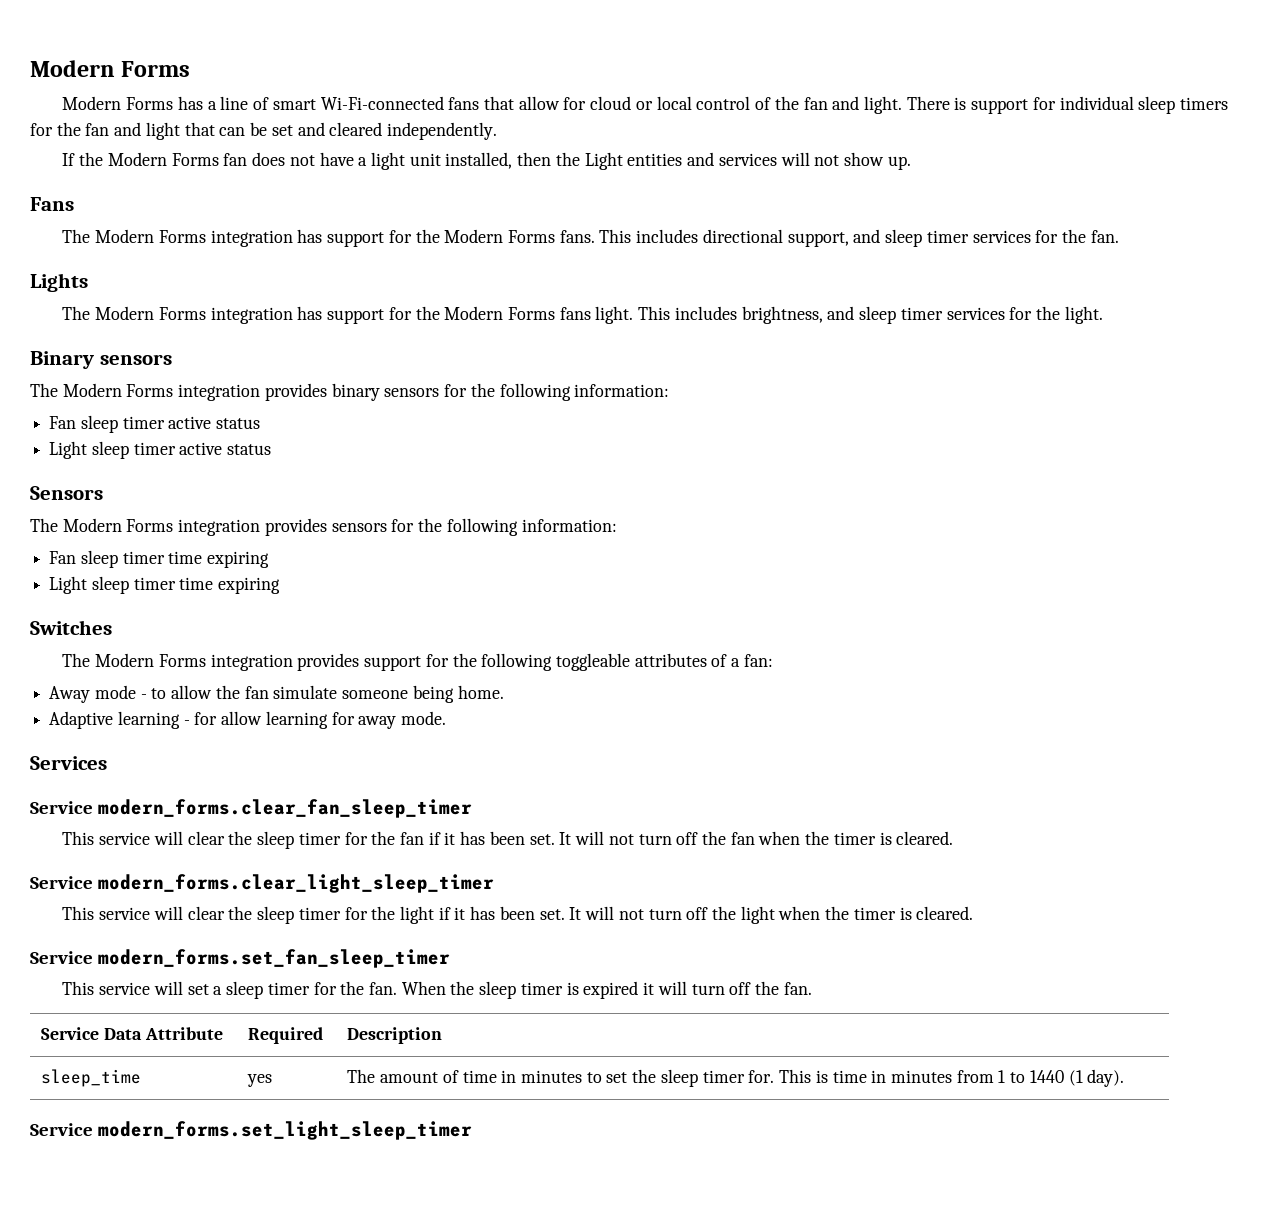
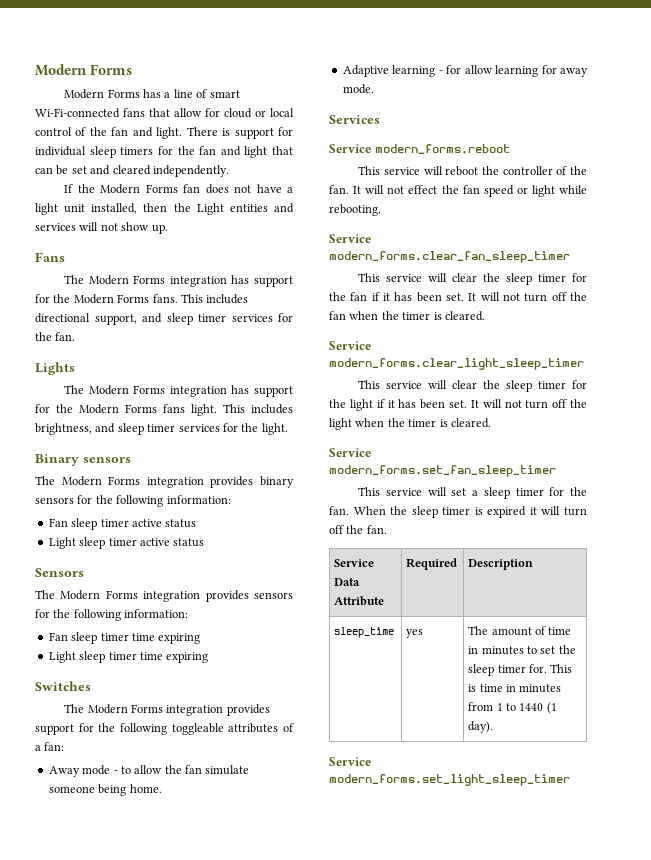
(107, 763) none -> [329,144,510,154] [358,166,587,176] [329,185,587,197] [329,204,381,216] // Service modern_forms.reboot // This service will reboot the controller of the fan. It will not effect the fan speed or light while rebooting.

